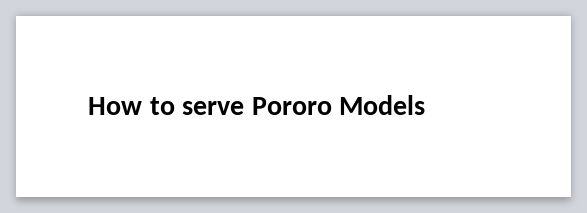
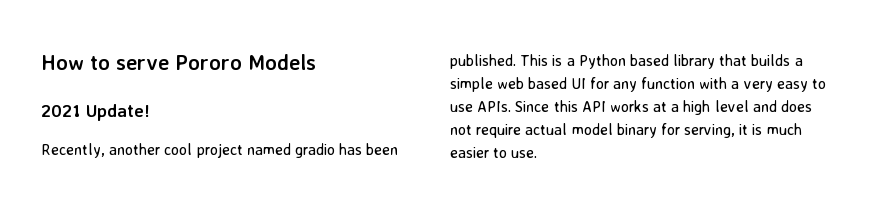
(426, 105) none -> [41,104,150,121] [41,143,399,158] [450,54,803,69] [450,77,827,92] [450,100,813,115] [450,123,802,138] [450,147,538,158] // 2021 Update! // Recently, another cool project named gradio has been published. This is a Python based library that builds a simple web based UI for any function with a very easy to use APIs. Since this API works at a high level and does not require actual model binary for serving, it is much easier to use.

